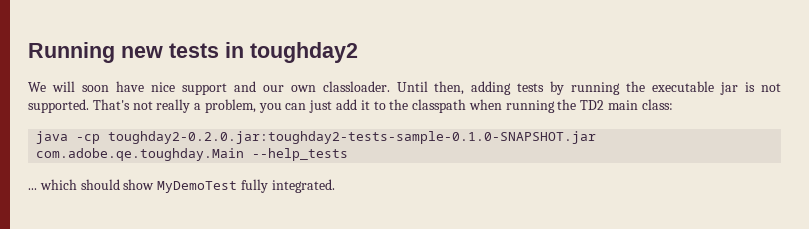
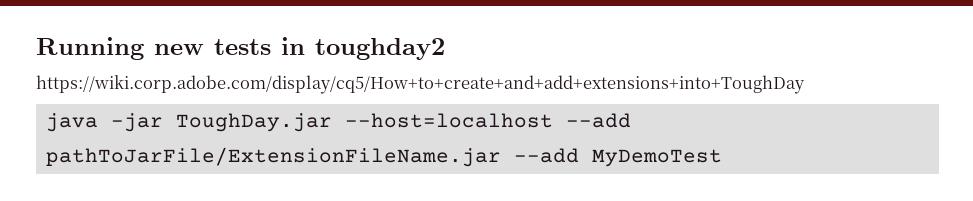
[28,81,782,95] [28,99,673,113] [36,131,597,144] [36,148,349,161] [28,179,335,193] We will soon have nice support and our own classloader. Until then, adding tests by running the executable jar is not supported. That's not really a problem, you can just add it to the classpath when running the TD2 main class: // java -cp toughday2-0.2.0.jar:toughday2-tests-sample-0.1.0-SNAPSHOT.jar com.adobe.qe.toughday.Main --help_tests // ... which should show MyDemoTest fully integrated. -> [36,75,805,94] [45,113,631,132] [45,147,722,167] https://wiki.corp.adobe.com/display/cq5/How+to+create+and+add+extensions+into+ToughDay // java -jar ToughDay.jar --host=localhost --add pathToJarFile/ExtensionFileName.jar --add MyDemoTest

